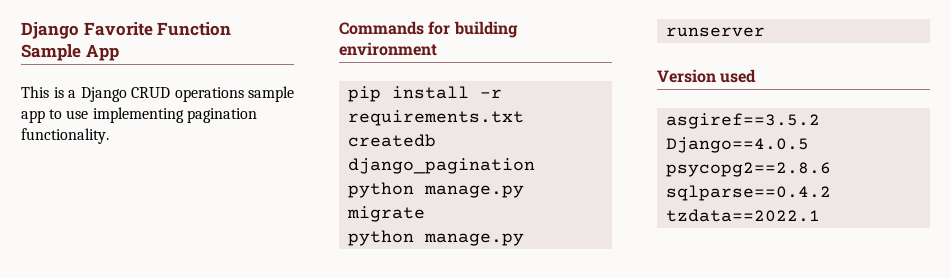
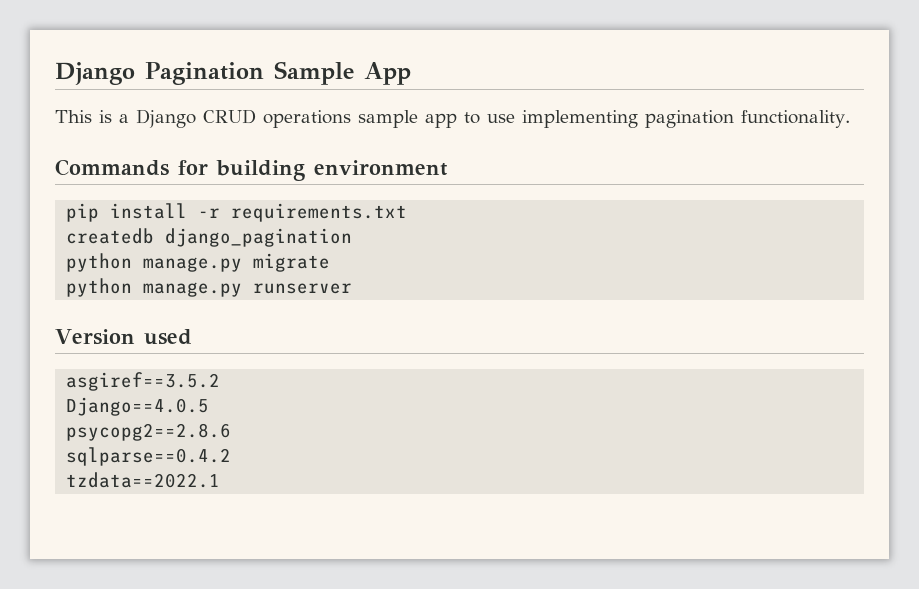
[21,22,232,39] Django Favorite Function -> [55,62,264,85] Django Pagination

